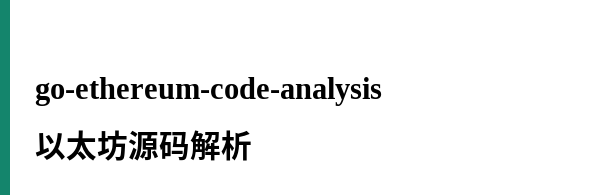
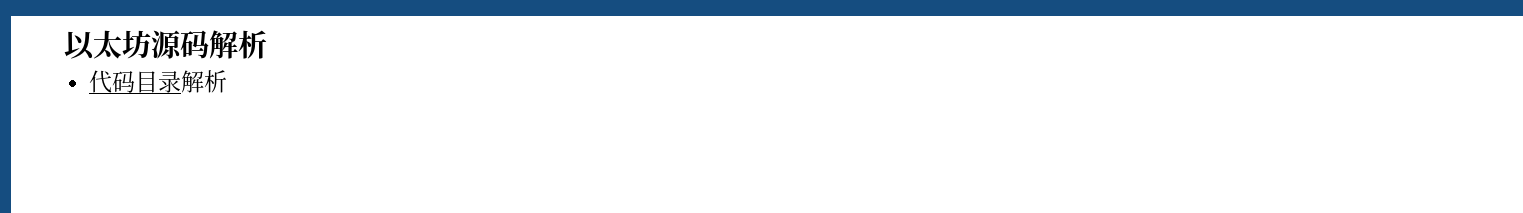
[35,77,382,106] go-ethereum-code-analysis // -> (64, 45) none
(252, 145) none -> [89,70,228,93] // 代码目录解析

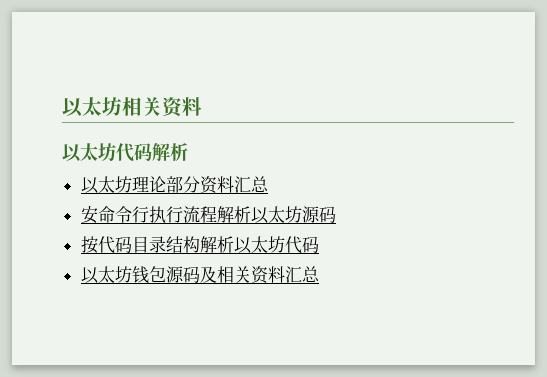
[64,30,267,60] 以太坊源码解析 // -> [62,97,202,118] [62,143,188,162] [80,176,269,194] [80,206,336,224] [80,236,98,254] 以太坊相关资料 // 以太坊代码解析 // 以太坊理论部分资料汇总 // 安命令行执行流程解析以太坊源码 // 按
[181,70,228,93] 解析 -> [165,236,319,254] [80,266,320,284] 结构解析以太坊代码 // 以太坊钱包源码及相关资料汇总

